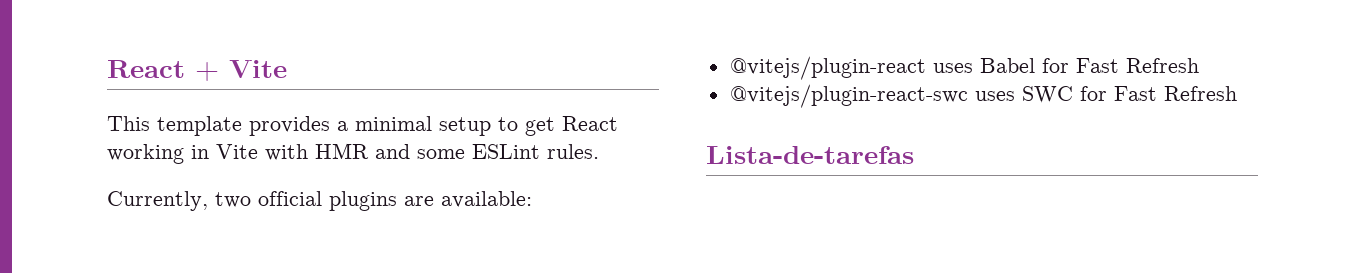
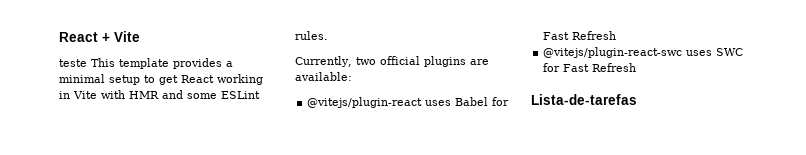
(287, 69) none -> [59,59,87,67] teste

